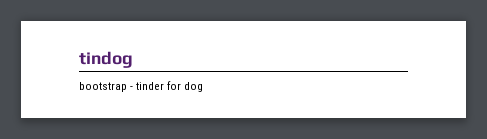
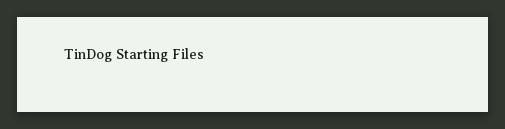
[79,51,133,68] [79,81,204,92] tindog // bootstrap - tinder for dog -> [64,48,204,62] TinDog Starting Files

